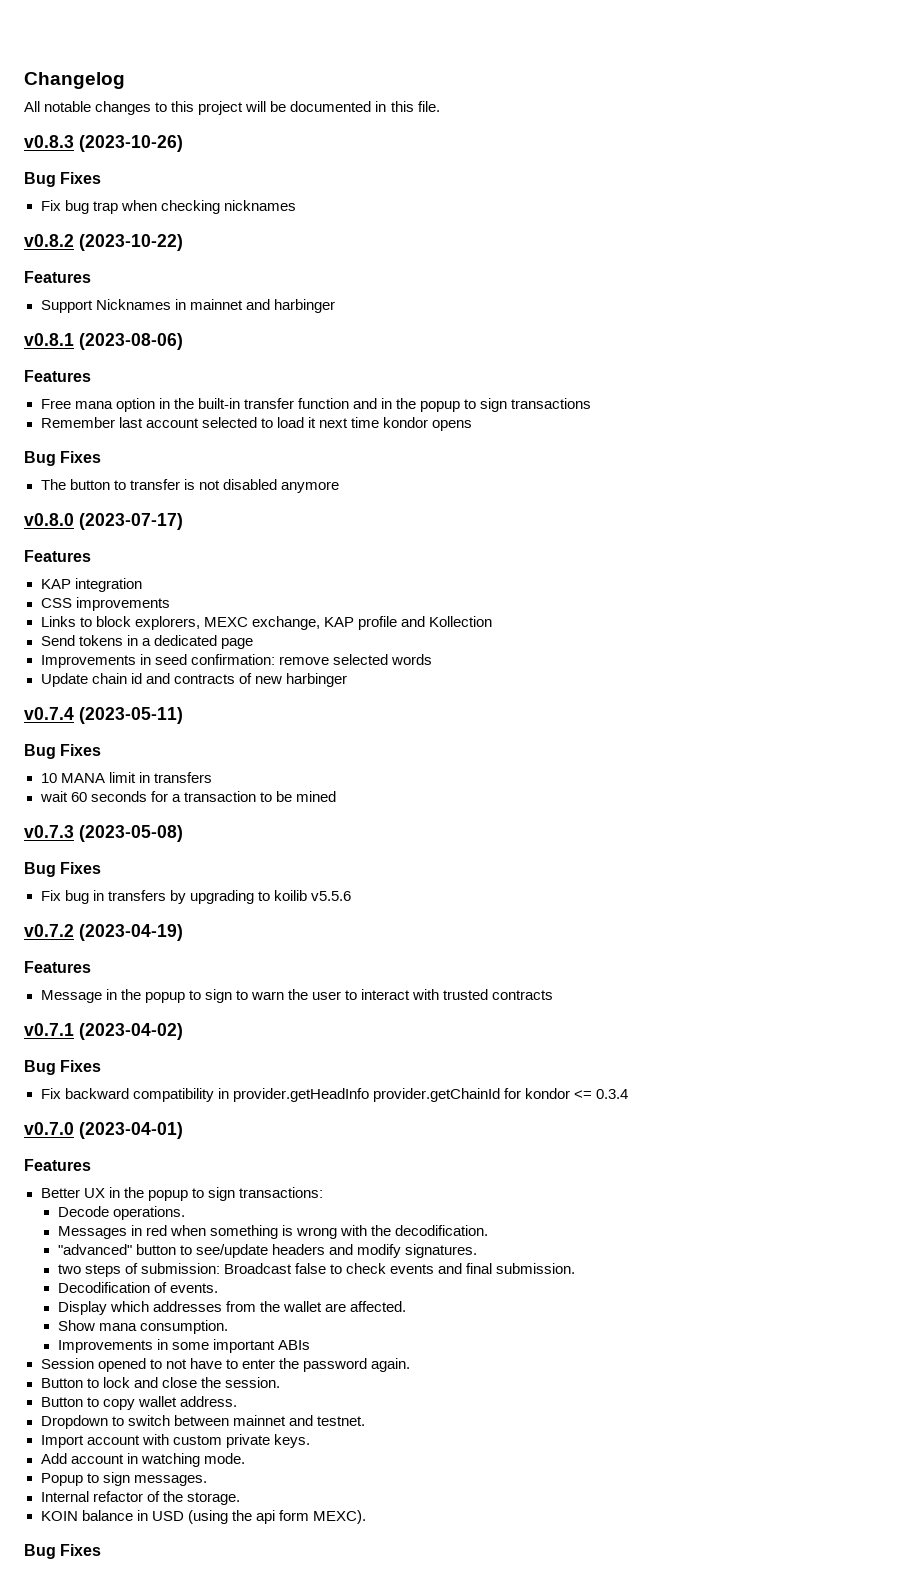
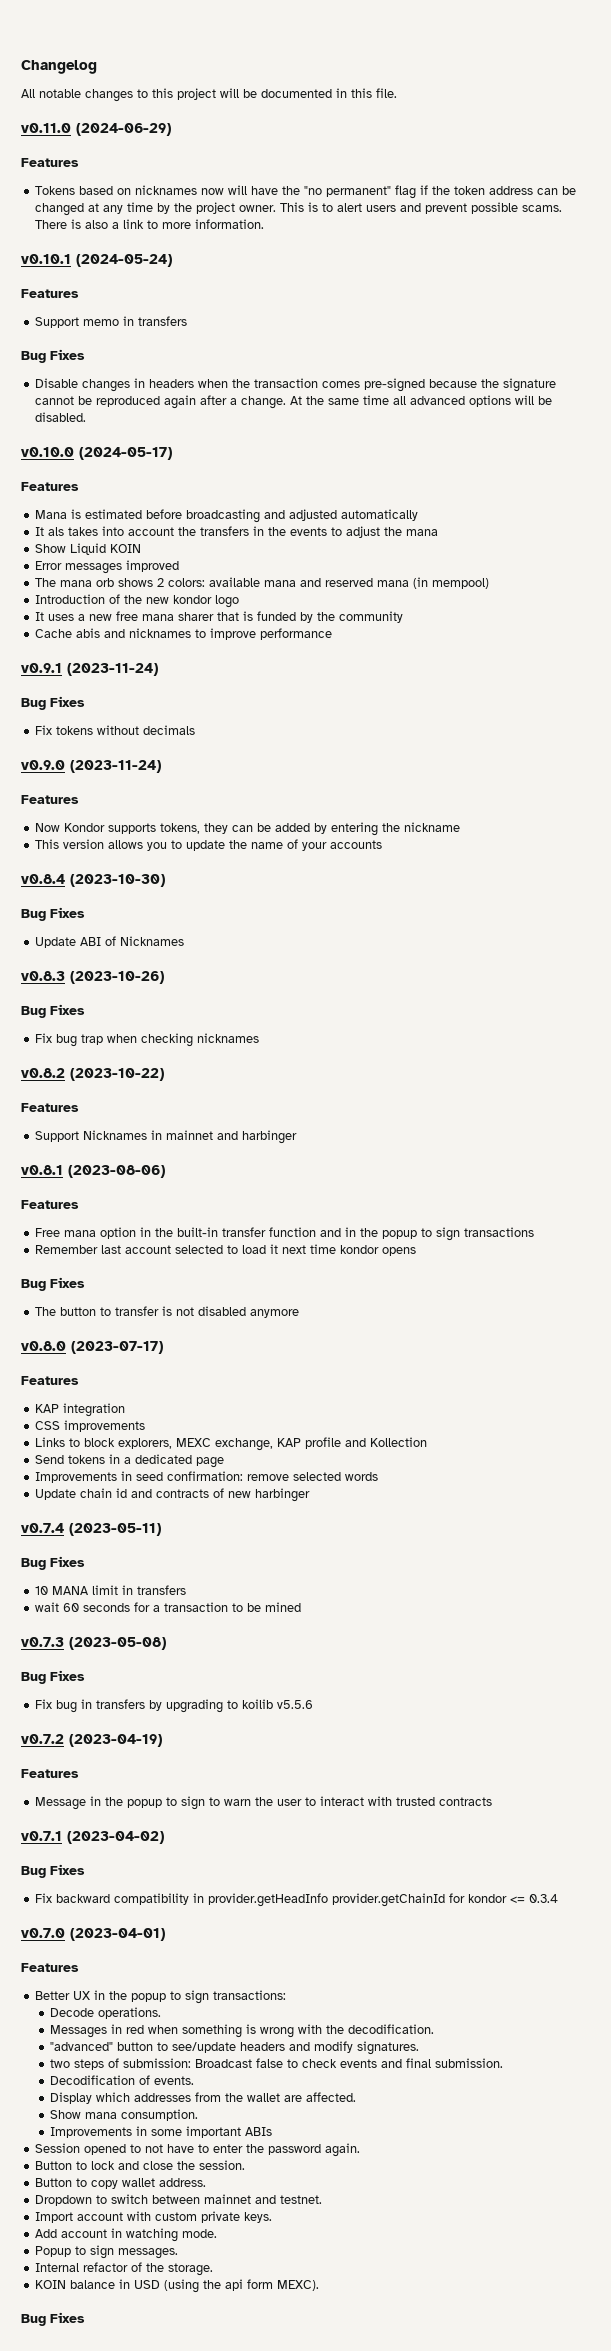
(440, 106) none -> [21,123,171,136] [21,158,79,167] [35,185,577,199] [35,202,563,216] [35,219,265,229] [21,254,172,267] [21,289,79,298] [35,316,188,328] [21,349,85,363] [35,378,557,392] [35,395,553,409] [35,412,87,422] [21,447,172,460] [21,482,79,491] [35,509,419,523] [35,526,439,538] [35,543,142,555] [35,560,180,574] [35,577,490,589] [35,594,240,608] [35,611,404,623] [35,628,333,640] [21,663,158,676] [21,696,85,710] [35,725,196,735] [21,760,161,773] [21,795,79,804] [35,822,461,836] [35,839,383,851] [21,874,165,887] [21,907,85,921] [35,936,185,948] // v0.11.0 (2024-06-29) // Features // Tokens based on nicknames now will have the "no permanent" flag if the token address can be changed at any time by the project owner. This is to alert users and prevent possible scams. There is also a link to more information. // v0.10.1 (2024-05-24) // Features // Support memo in transfers // Bug Fixes // Disable changes in headers when the transaction comes pre-signed because the signature cannot be reproduced again after a change. At the same time all advanced options will be disabled. // v0.10.0 (2024-05-17) // Features // Mana is estimated before broadcasting and adjusted automatically // It als takes into account the transfers in the events to adjust the mana // Show Liquid KOIN // Error messages improved // The mana orb shows 2 colors: available mana and reserved mana (in mempool) // Introduction of the new kondor logo // It uses a new free mana sharer that is funded by the community // Cache abis and nicknames to improve performance // v0.9.1 (2023-11-24) // Bug Fixes // Fix tokens without decimals // v0.9.0 (2023-11-24) // Features // Now Kondor supports tokens, they can be added by entering the nickname // This version allows you to update the name of your accounts // v0.8.4 (2023-10-30) // Bug Fixes // Update ABI of Nicknames

